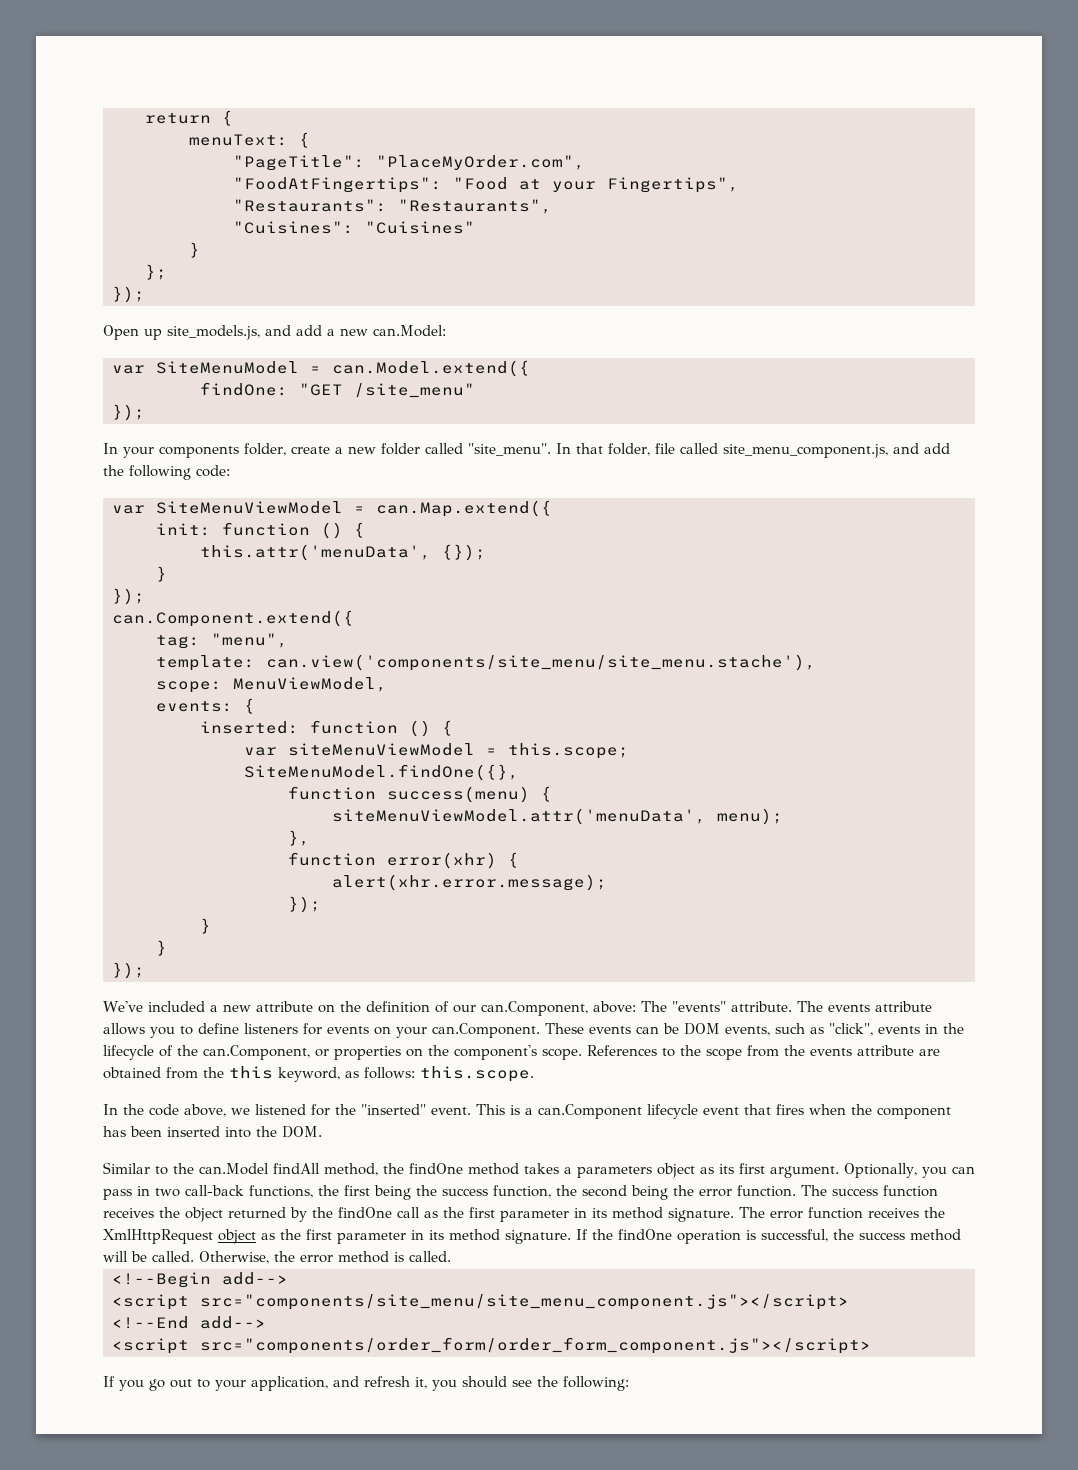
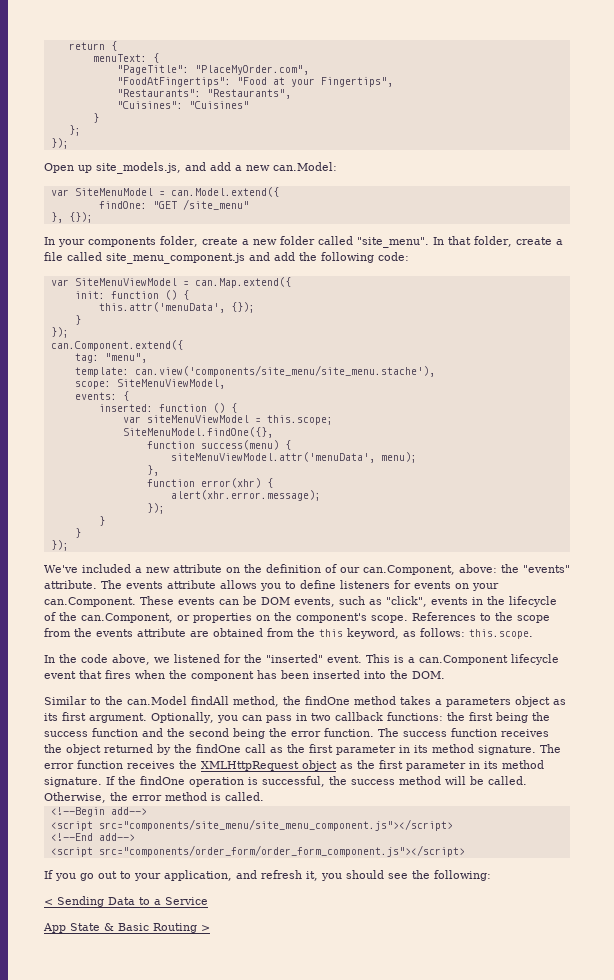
[112,404,145,421] }); -> [50,212,93,223] }, {});
(650, 449) none -> [515,237,563,245] create a
[723,444,888,458] site_menu_component.js, -> [106,253,245,264] site_menu_component.js
[233,677,387,692] MenuViewModel, -> [116,379,225,389] SiteMenuViewModel,
[640,1001,667,1012] The -> [501,564,519,573] the
[185,1185,313,1198] call-back functions, -> [334,712,443,721] callback functions:
[493,1185,551,1198] function, -> [92,728,163,737] function and
[103,1229,213,1244] XmlHttpRequest -> [201,761,299,771] XMLHttpRequest
(629, 1383) none -> [44,896,208,907] [43,923,210,933] // < Sending Data to a Service // App State & Basic Routing >

